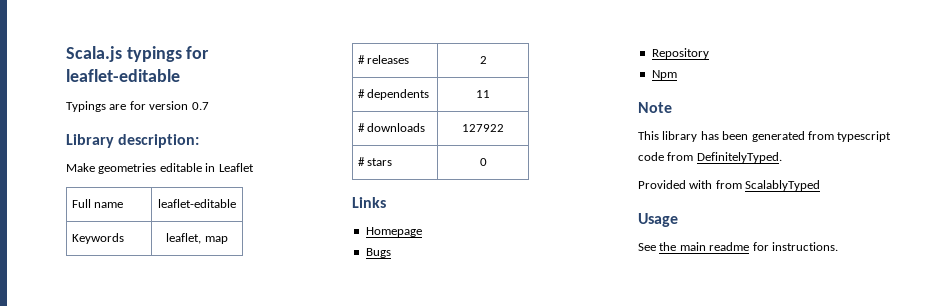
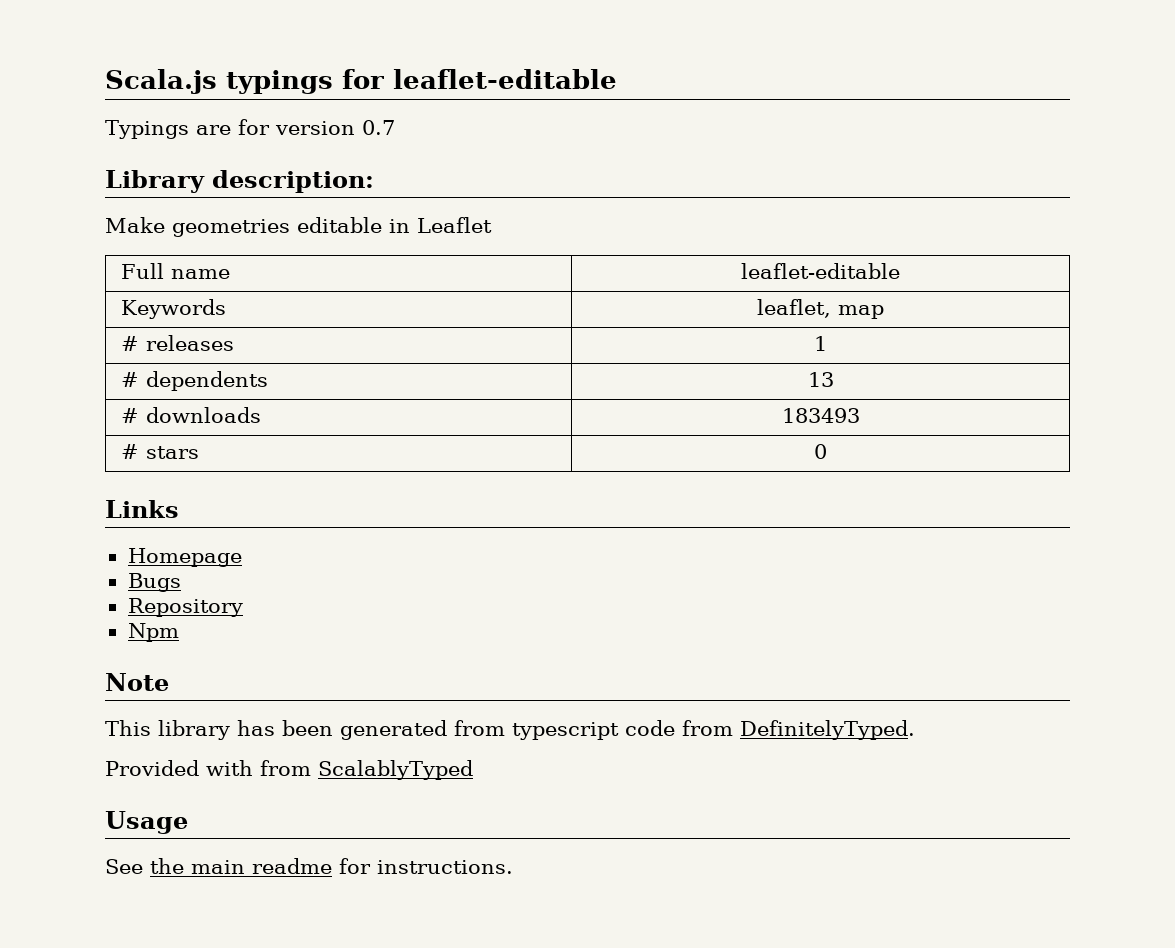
[479,56,487,64] 2 -> [814,336,827,351] 1
[476,90,490,98] 11 -> [807,372,834,387] 13
[462,124,504,132] 127922 -> [781,408,860,423] 183493

